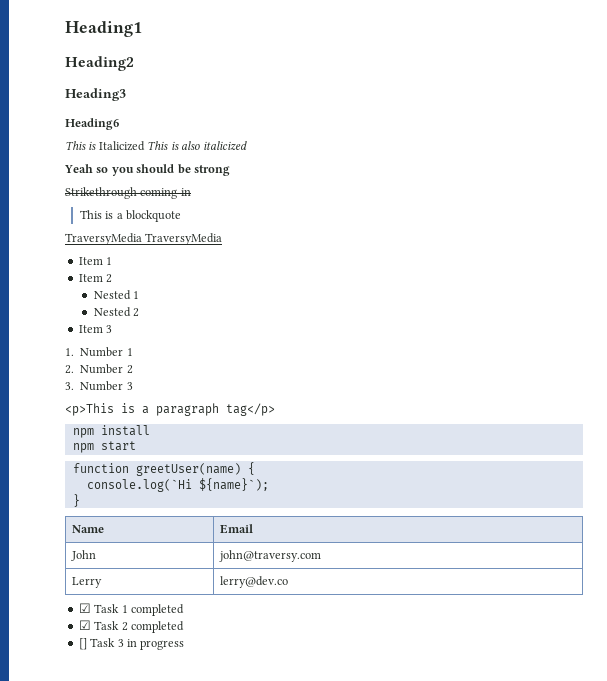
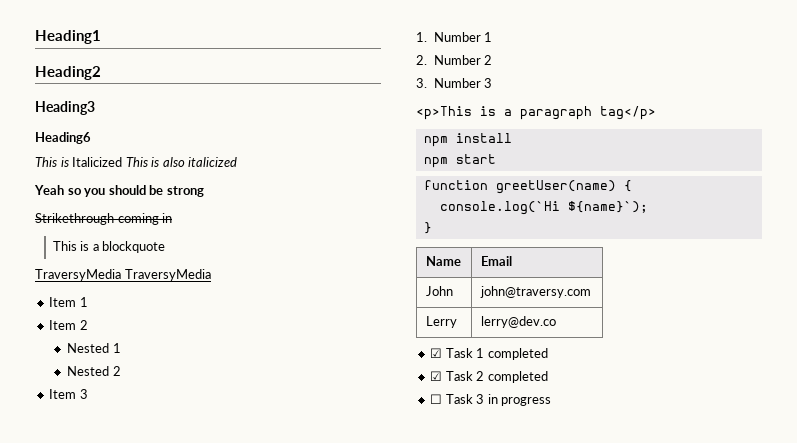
[78,638,87,650] [] -> [430,394,443,404] ☐

